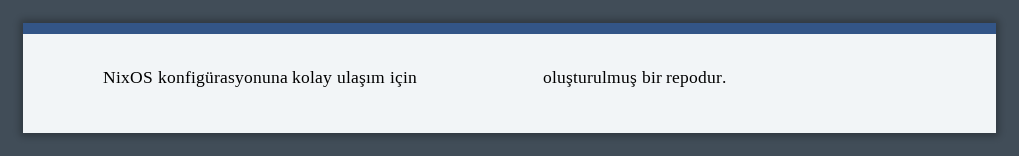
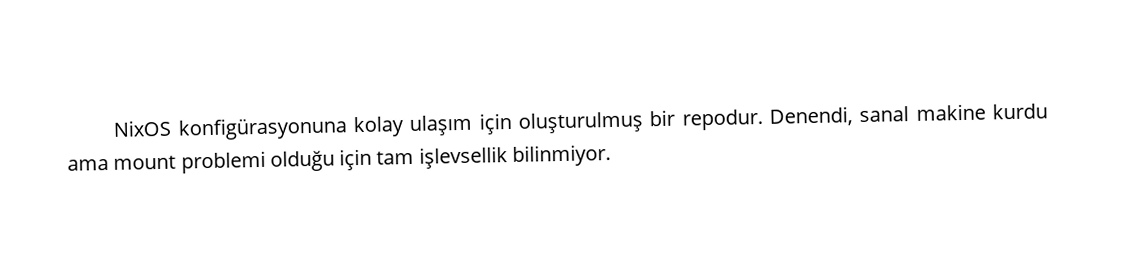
(727, 79) none -> [768,103,1049,127] [67,144,611,174] Denendi, sanal makine kurdu ama mount problemi olduğu için tam işlevsellik bilinmiyor.

